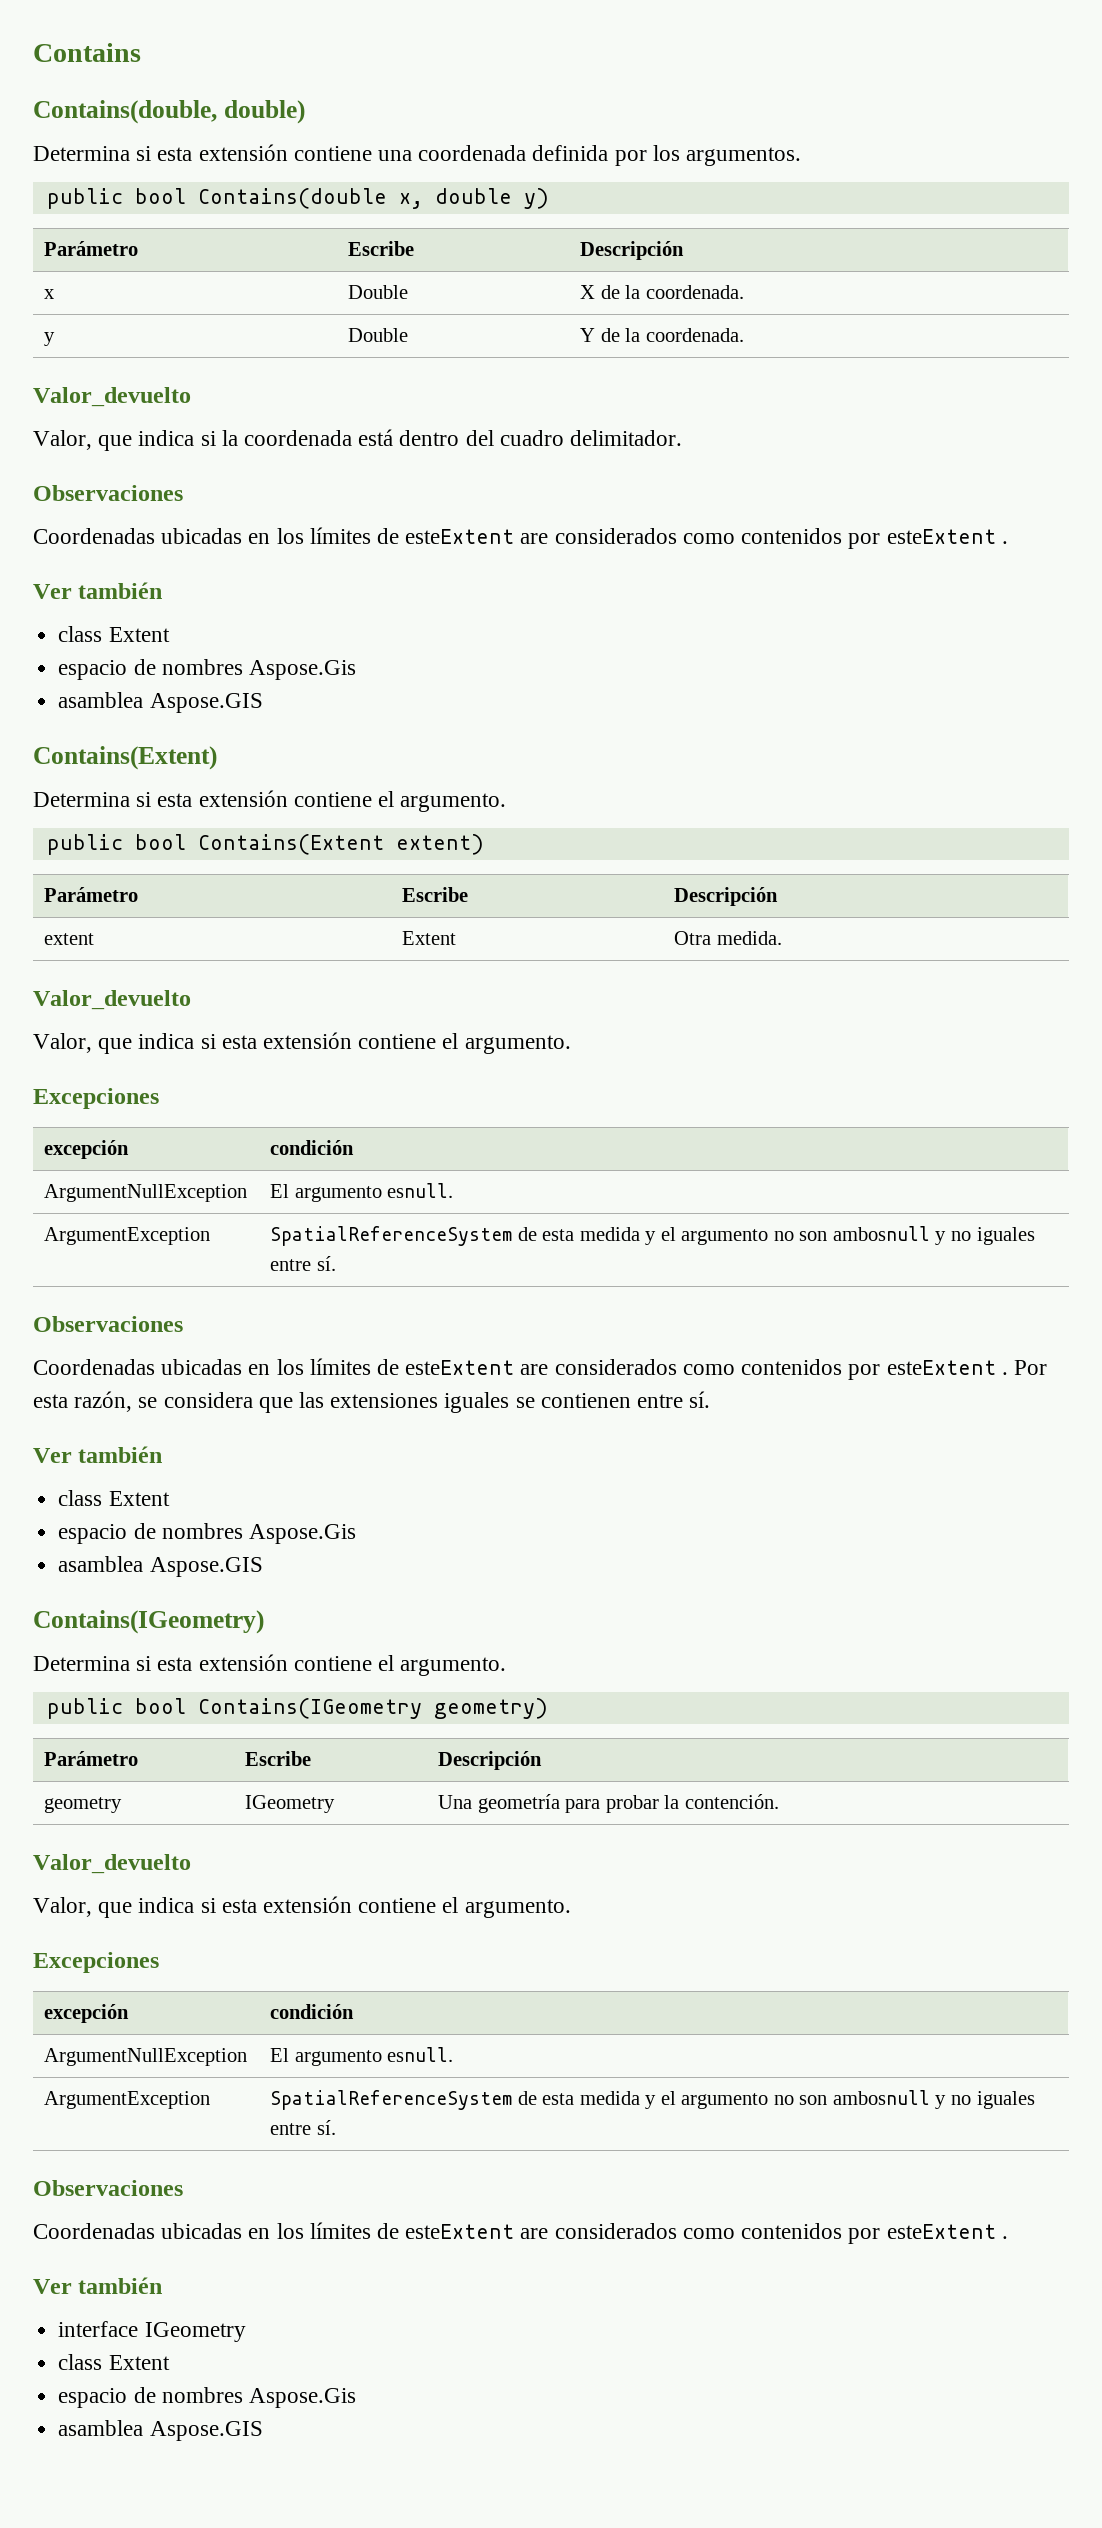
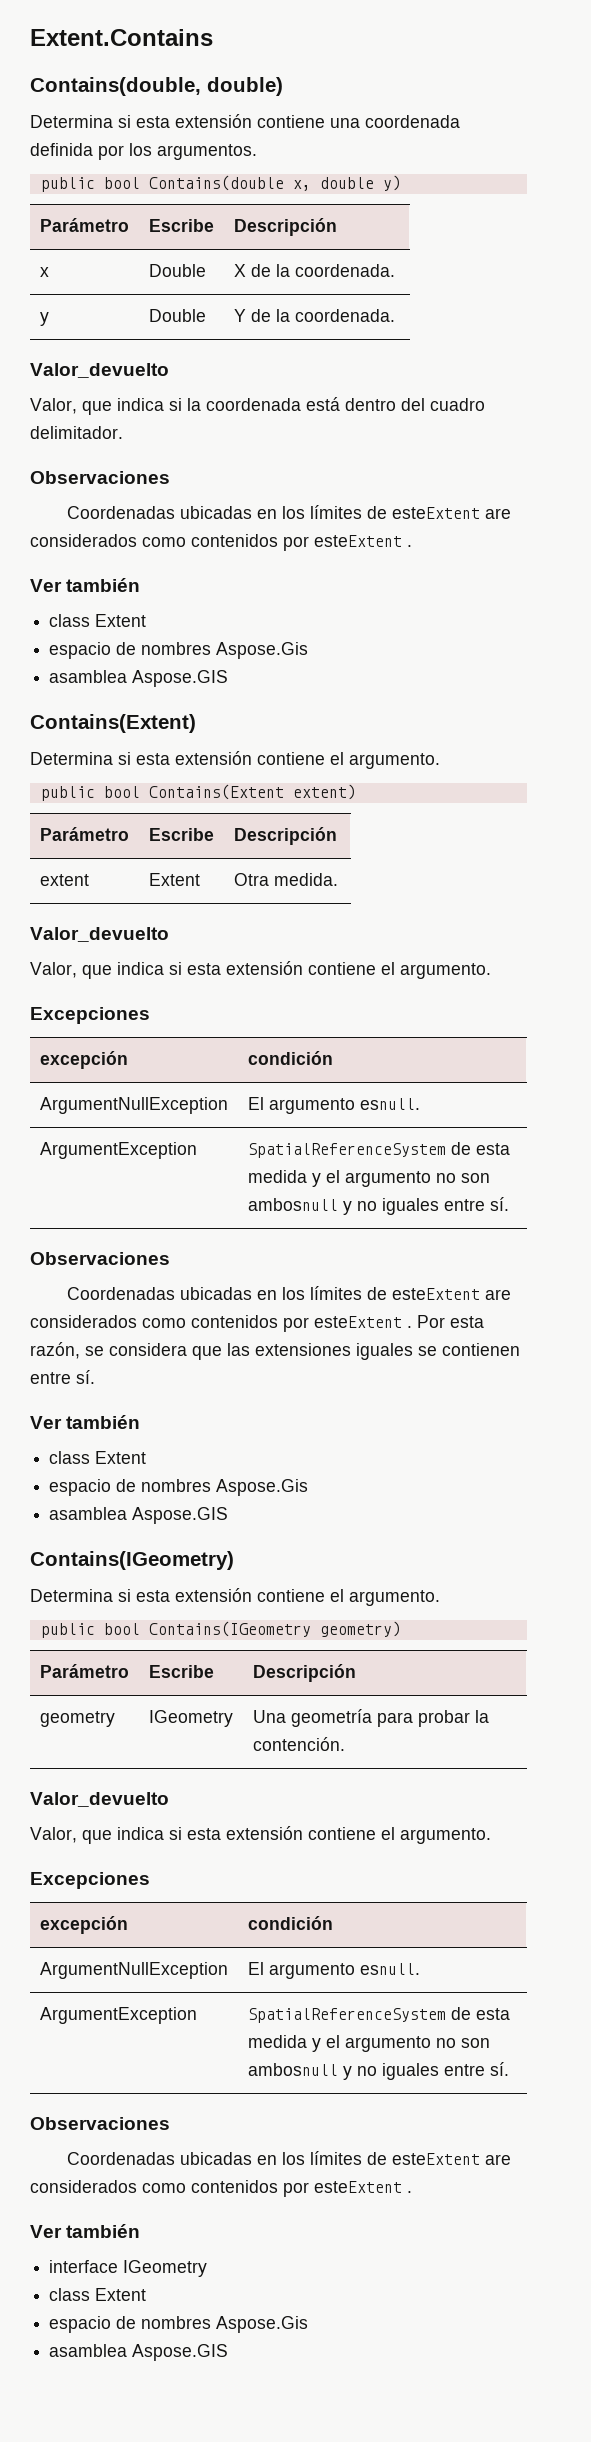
[33,43,141,62] Contains -> [30,29,213,46] Extent.Contains

